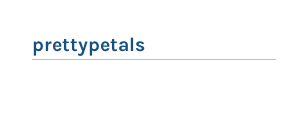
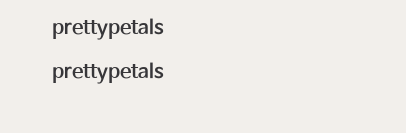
[32,37,145,56] prettypetals -> [52,18,164,40] [52,62,164,84] prettypetals // prettypetals

